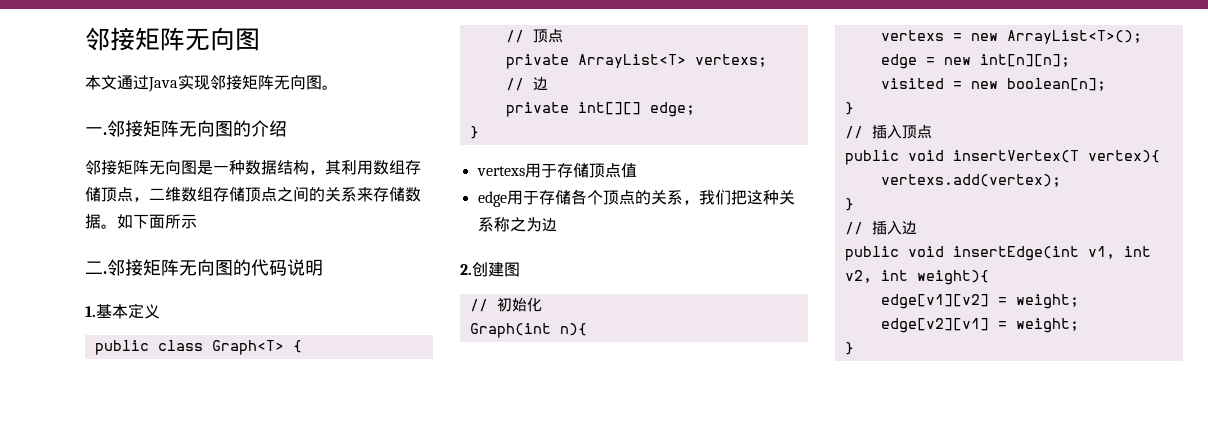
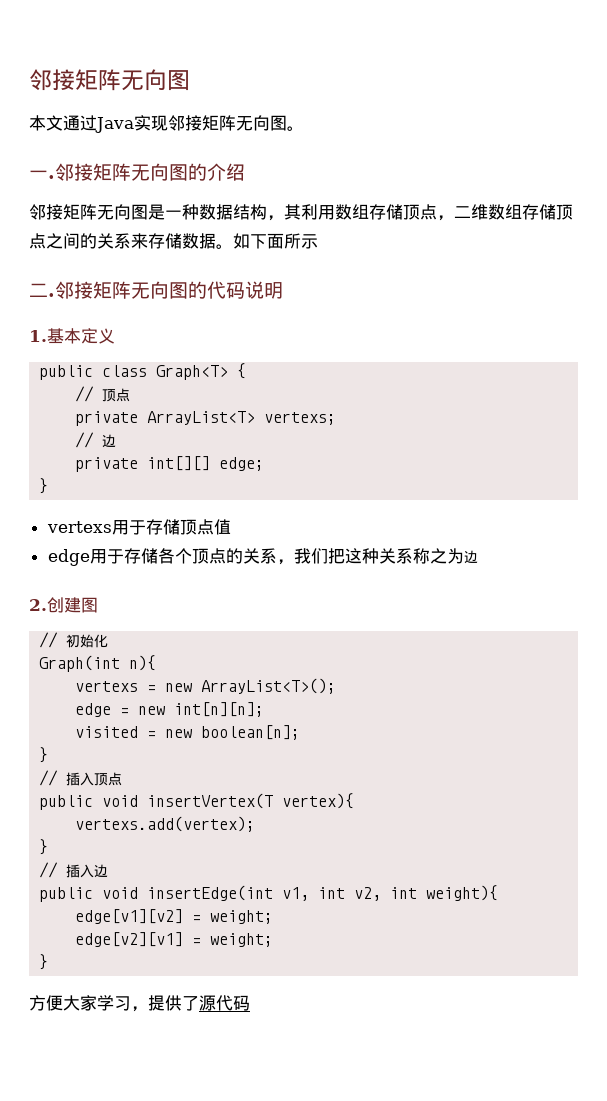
(854, 348) none -> [29,995,250,1012] // 方便大家学习，提供了源代码

